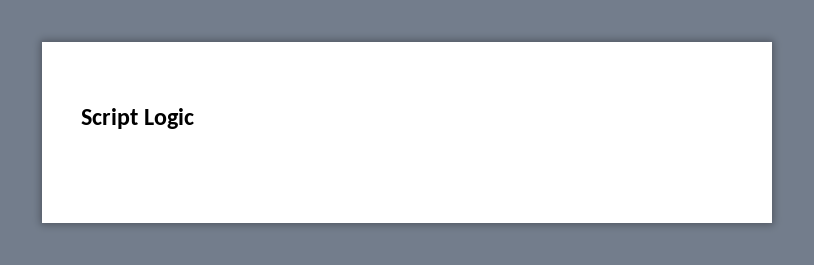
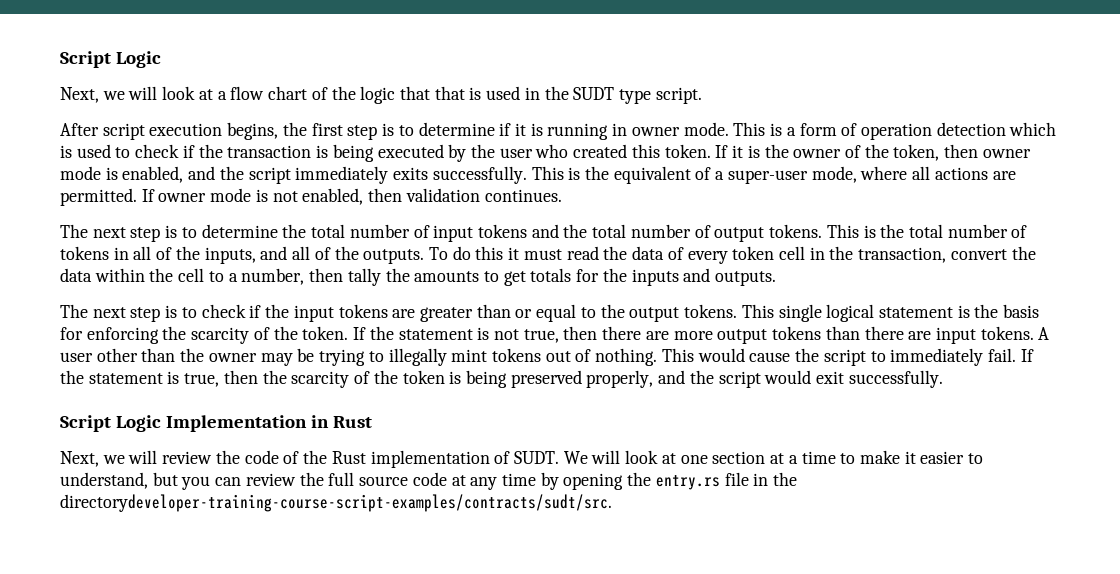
[81,108,195,129] Script Logic -> [60,51,161,68] [60,86,702,104] [60,122,1057,140] [60,144,1031,162] [60,166,1016,184] [60,188,562,206] [60,224,1028,242] [60,246,1036,264] [60,268,777,286] [60,304,1040,322] [60,326,1050,344] [60,348,1034,366] [60,370,943,388] [60,415,372,432] [60,450,984,468] [60,472,798,490] [60,494,612,512] Script Logic // Next, we will look at a flow chart of the logic that that is used in the SUDT type script. // After script execution begins, the first step is to determine if it is running in owner mode. This is a form of operation detection which is used to check if the transaction is being executed by the user who created this token. If it is the owner of the token, then owner mode is enabled, and the script immediately exits successfully. This is the equivalent of a super-user mode, where all actions are permitted. If owner mode is not enabled, then validation continues. // The next step is to determine the total number of input tokens and the total number of output tokens. This is the total number of tokens in all of the inputs, and all of the outputs. To do this it must read the data of every token cell in the transaction, convert the data within the cell to a number, then tally the amounts to get totals for the inputs and outputs. // The next step is to check if the input tokens are greater than or equal to the output tokens. This single logical statement is the basis for enforcing the scarcity of the token. If the statement is not true, then there are more output tokens than there are input tokens. A user other than the owner may be trying to illegally mint tokens out of nothing. This would cause the script to immediately fail. If the statement is true, then the scarcity of the token is being preserved properly, and the script would exit successfully. // Script Logic Implementation in Rust // Next, we will review the code of the Rust implementation of SUDT. We will look at one section at a time to make it easier to understand, but you can review the full source code at any time by opening the entry.rs file in the directorydeveloper-training-course-script-examples/contracts/sudt/src.

